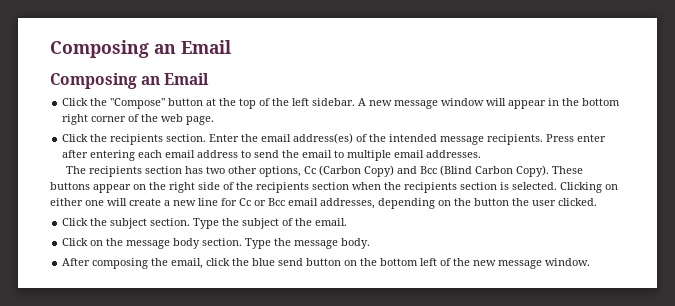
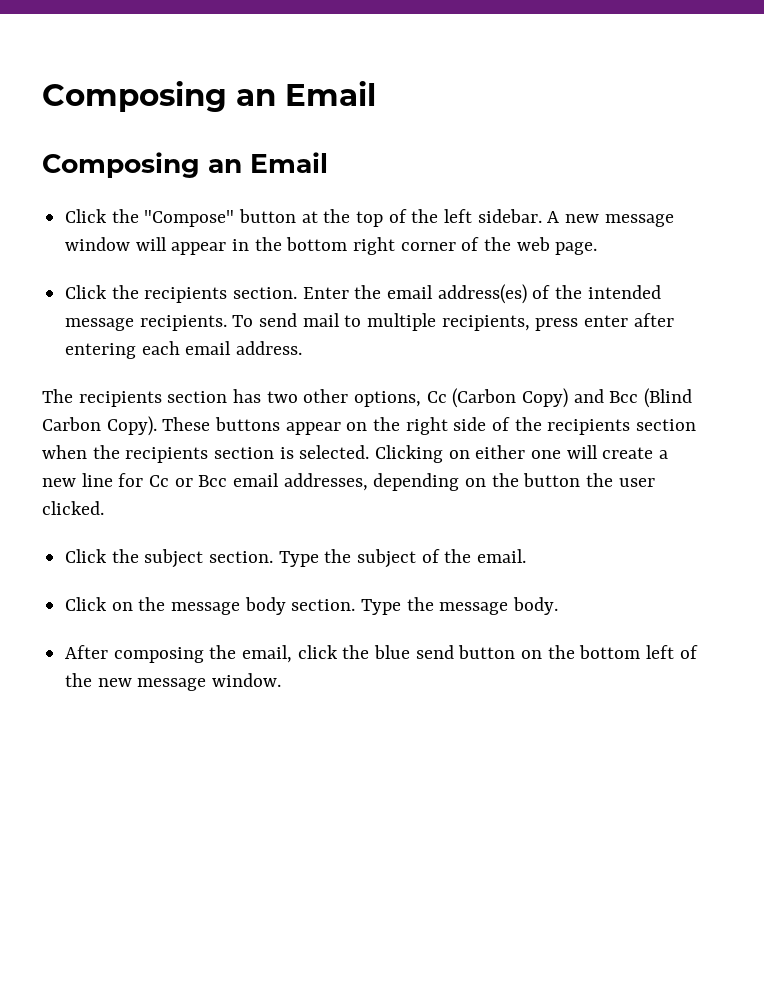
[546,134,575,142] Press -> [232,313,579,331] To send mail to multiple recipients, press
[197,150,482,161] address to send the email to multiple email addresses. -> [236,341,303,355] address.

